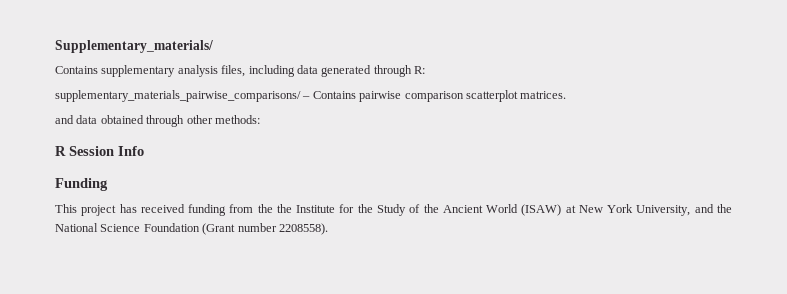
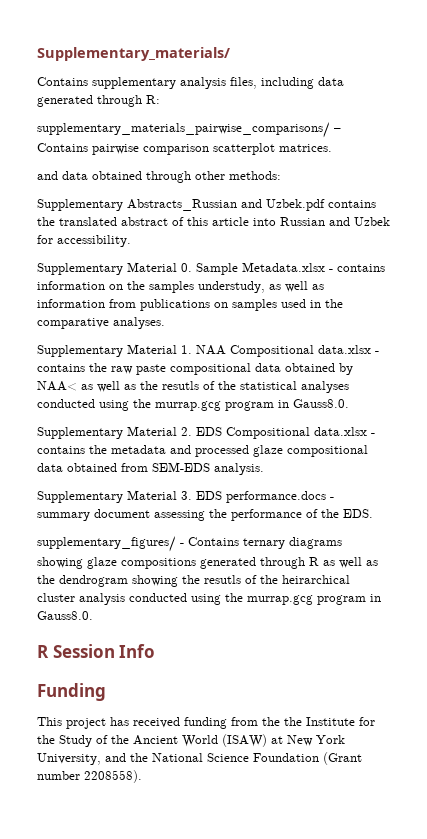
(260, 119) none -> [37,199,376,211] [37,217,390,226] [37,235,131,247] [37,262,385,275] [37,281,324,293] [37,299,343,311] [37,317,165,329] [37,344,379,357] [37,363,353,375] [37,381,349,393] [37,399,349,411] [37,426,375,439] [37,445,368,457] [37,462,264,475] [37,490,334,503] [37,509,373,521] [37,536,342,552] [37,557,378,569] [37,575,350,587] [37,593,381,605] [37,611,93,620] // Supplementary Abstracts_Russian and Uzbek.pdf contains the translated abstract of this article into Russian and Uzbek for accessibility. // Supplementary Material 0. Sample Metadata.xlsx - contains information on the samples understudy, as well as information from publications on samples used in the comparative analyses. // Supplementary Material 1. NAA Compositional data.xlsx - contains the raw paste compositional data obtained by NAA< as well as the resutls of the statistical analyses conducted using the murrap.gcg program in Gauss8.0. // Supplementary Material 2. EDS Compositional data.xlsx - contains the metadata and processed glaze compositional data obtained from SEM-EDS analysis. // Supplementary Material 3. EDS performance.docs - summary document assessing the performance of the EDS. // supplementary_figures/ - Contains ternary diagrams showing glaze compositions generated through R as well as the dendrogram showing the resutls of the heirarchical cluster analysis conducted using the murrap.gcg program in Gauss8.0.

